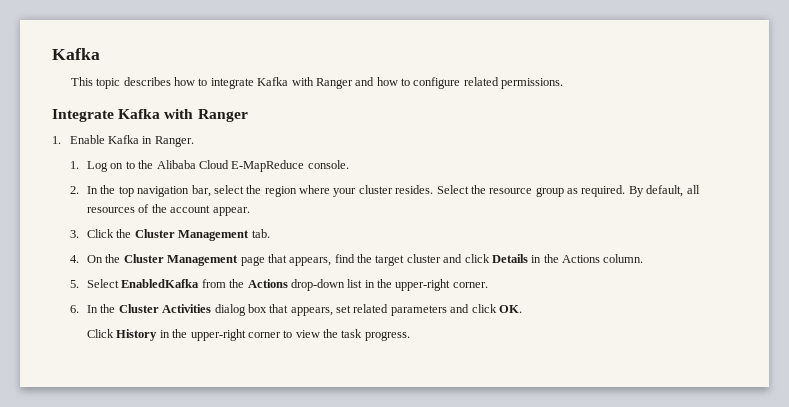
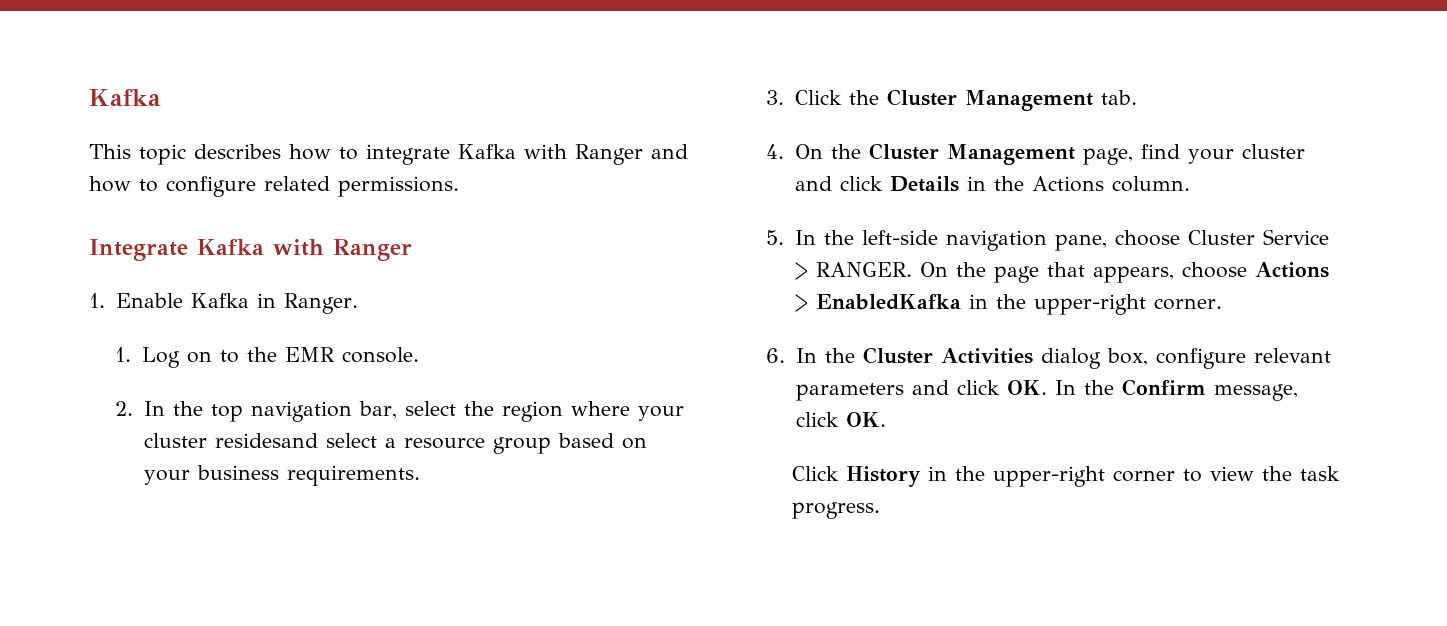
[156,160,305,172] Alibaba Cloud E-MapReduce -> [284,347,335,362] EMR
[395,185,700,197] [87,204,250,216] resides. Select the resource group as required. By default, all resources of the account appear. -> [214,433,647,454] [143,465,420,486] residesand select a resource group based on your business requirements.
[240,254,405,266] page that appears, find the target -> [1082,144,1234,165] page, find your
[87,279,363,291] Select EnabledKafka from the Actions drop-down list -> [794,229,1329,251] [794,262,1329,283] [794,294,961,312] In the left-side navigation pane, choose Cluster Service > RANGER. On the page that appears, choose Actions > EnabledKafka
[247,304,389,316] box that appears, set related -> [1106,348,1331,369] box, configure relevant
(522, 309) none -> [1054,379,1298,401] [795,412,886,427] In the Confirm message, click OK.

